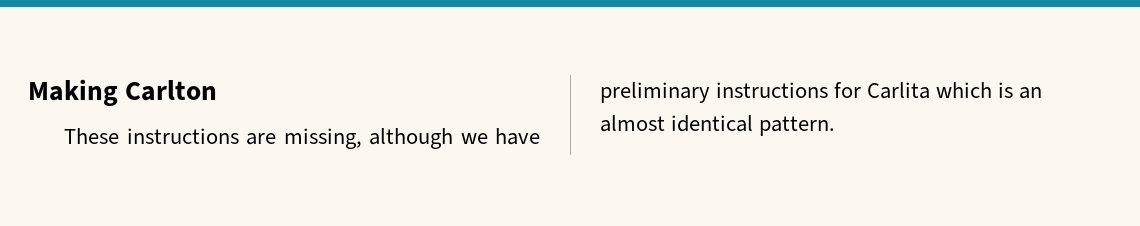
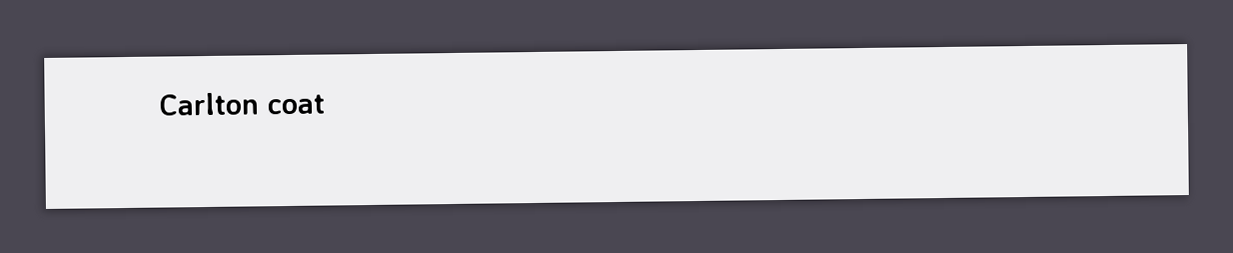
[28,79,118,106] Making -> (158, 104) none
[64,128,540,149] [600,82,1043,103] [600,115,836,136] // These instructions are missing, although we have preliminary instructions for Carlita which is an almost identical pattern. -> [267,94,325,115] coat

